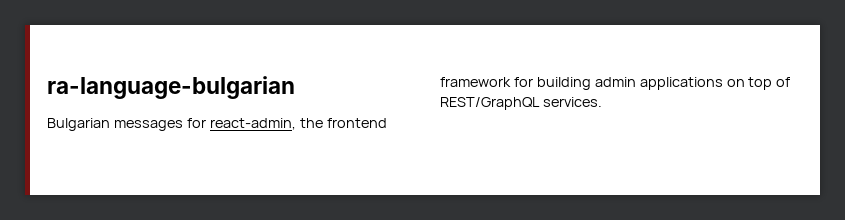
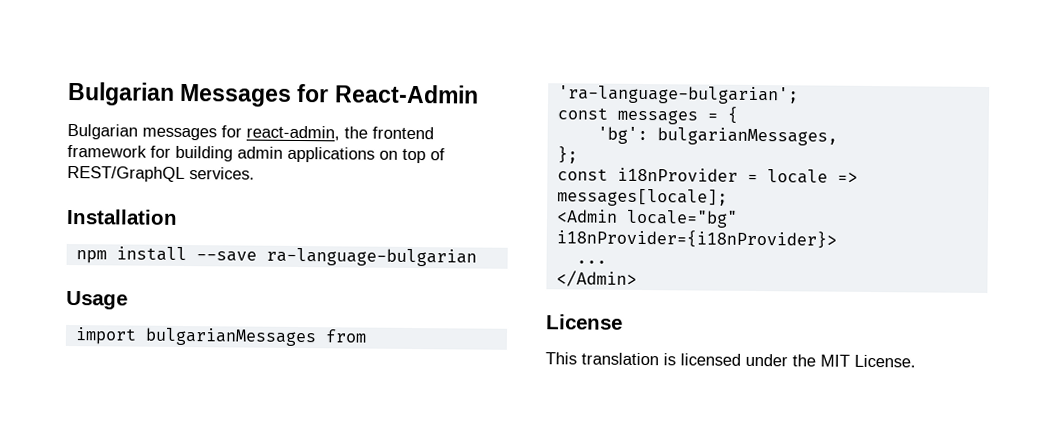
[47,76,295,99] ra-language-bulgarian -> [67,81,479,107] Bulgarian Messages for React-Admin
(602, 102) none -> [66,208,178,225] [75,246,477,267] [66,290,128,310] [74,327,367,347] [557,85,799,105] [556,106,738,125] [596,126,838,146] [556,146,578,164] [556,167,858,184] [556,188,728,207] [555,209,738,228] [555,229,837,249] [575,260,607,264] [555,270,637,287] [546,314,623,330] [545,352,916,368] // Installation // npm install --save ra-language-bulgarian // Usage // import bulgarianMessages from 'ra-language-bulgarian'; // const messages = { // 'bg': bulgarianMessages, // }; // const i18nProvider = locale => messages[locale]; // <Admin locale="bg" i18nProvider={i18nProvider}> // ... // </Admin> // License // This translation is licensed under the MIT License.

